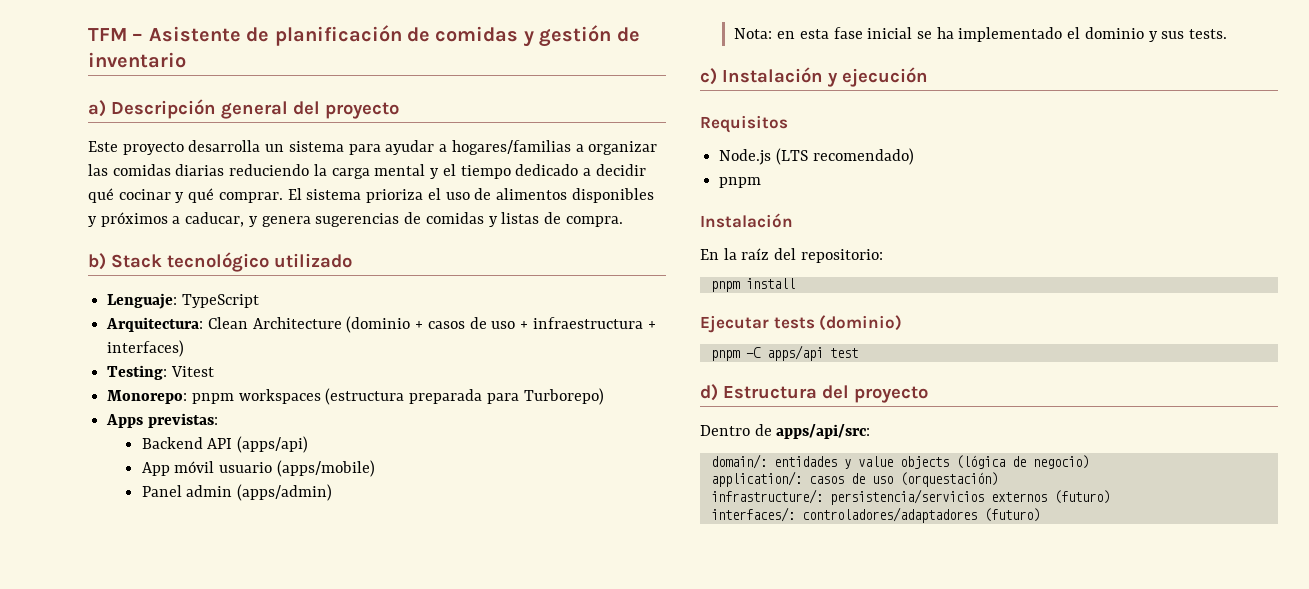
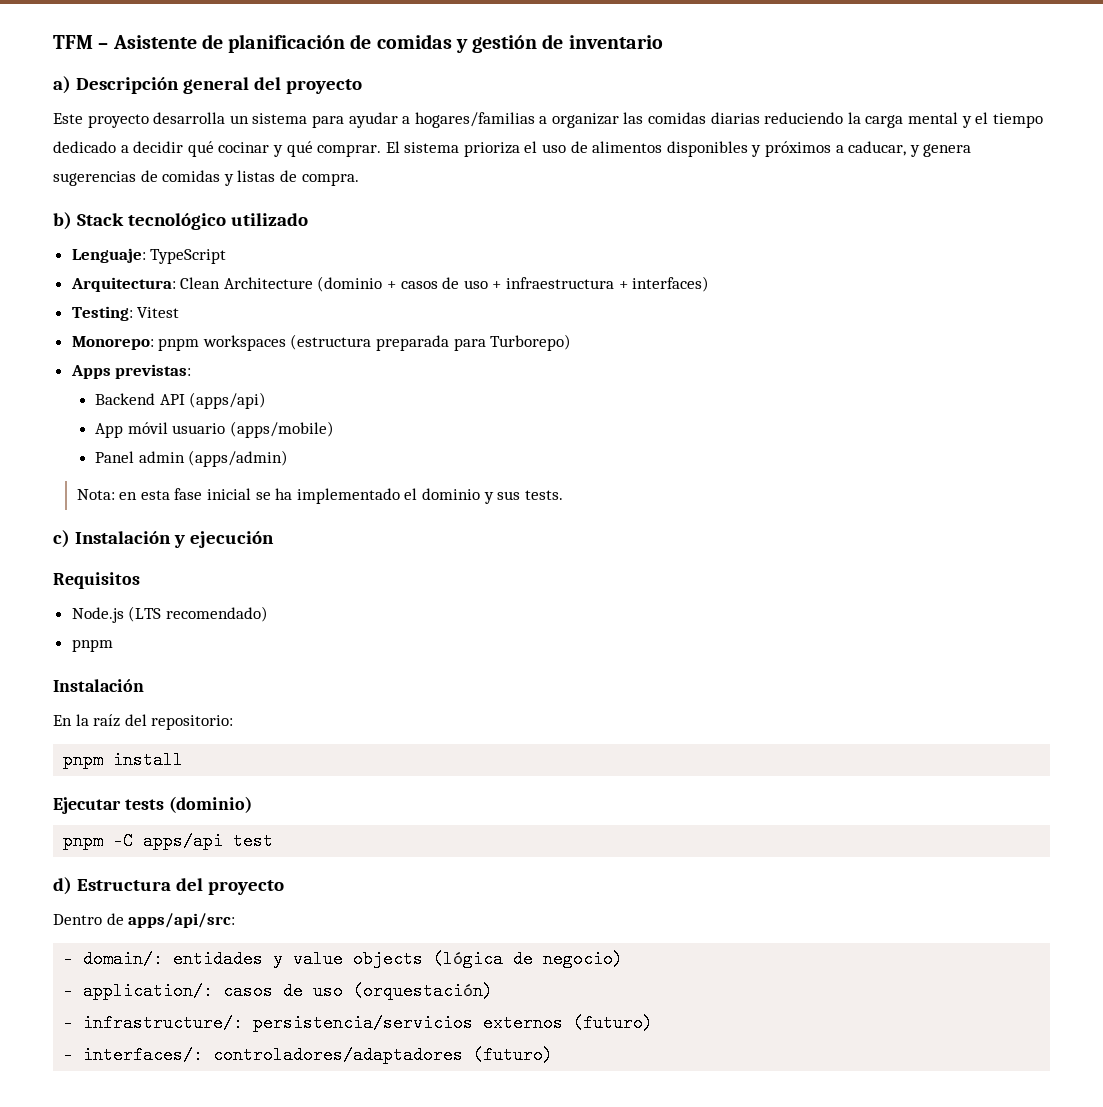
(871, 431) none -> [63,950,74,968] -
(1089, 462) none -> [63,982,74,1000] -
(998, 479) none -> [63,1014,74,1032] -
(1110, 497) none -> [63,1046,74,1064] -

